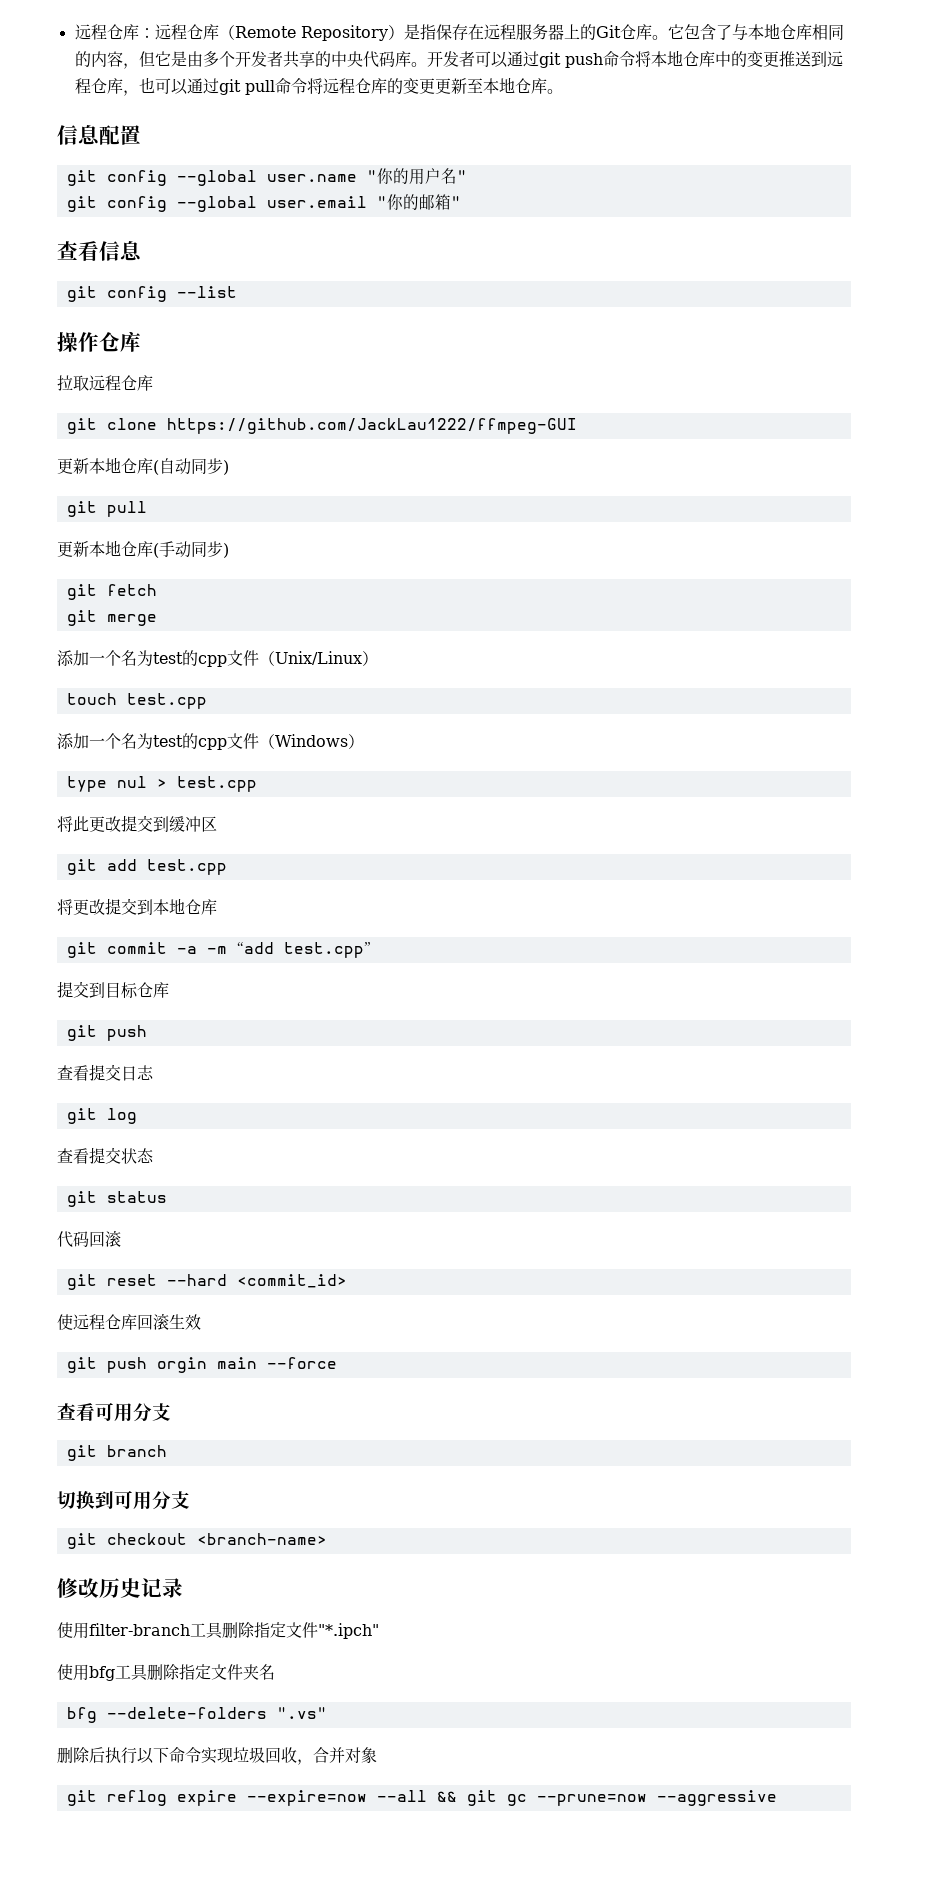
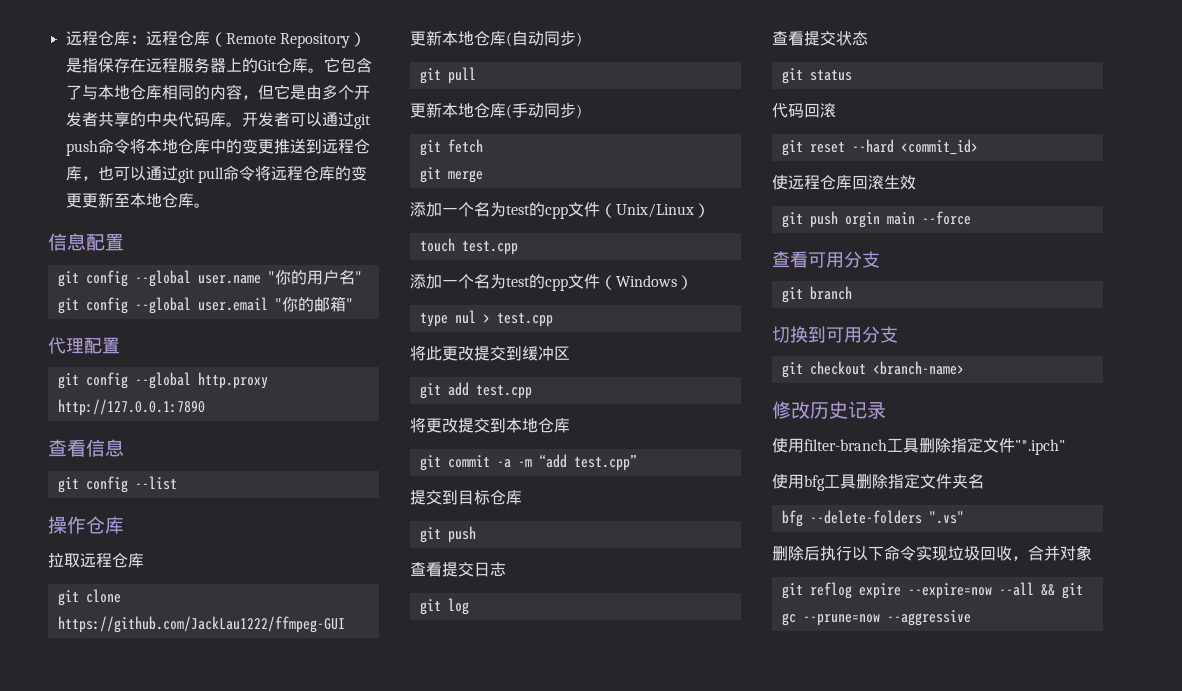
(461, 202) none -> [48,337,120,354] [57,372,268,389] [57,399,205,416] // 代理配置 // git config --global http.proxy http://127.0.0.1:7890

